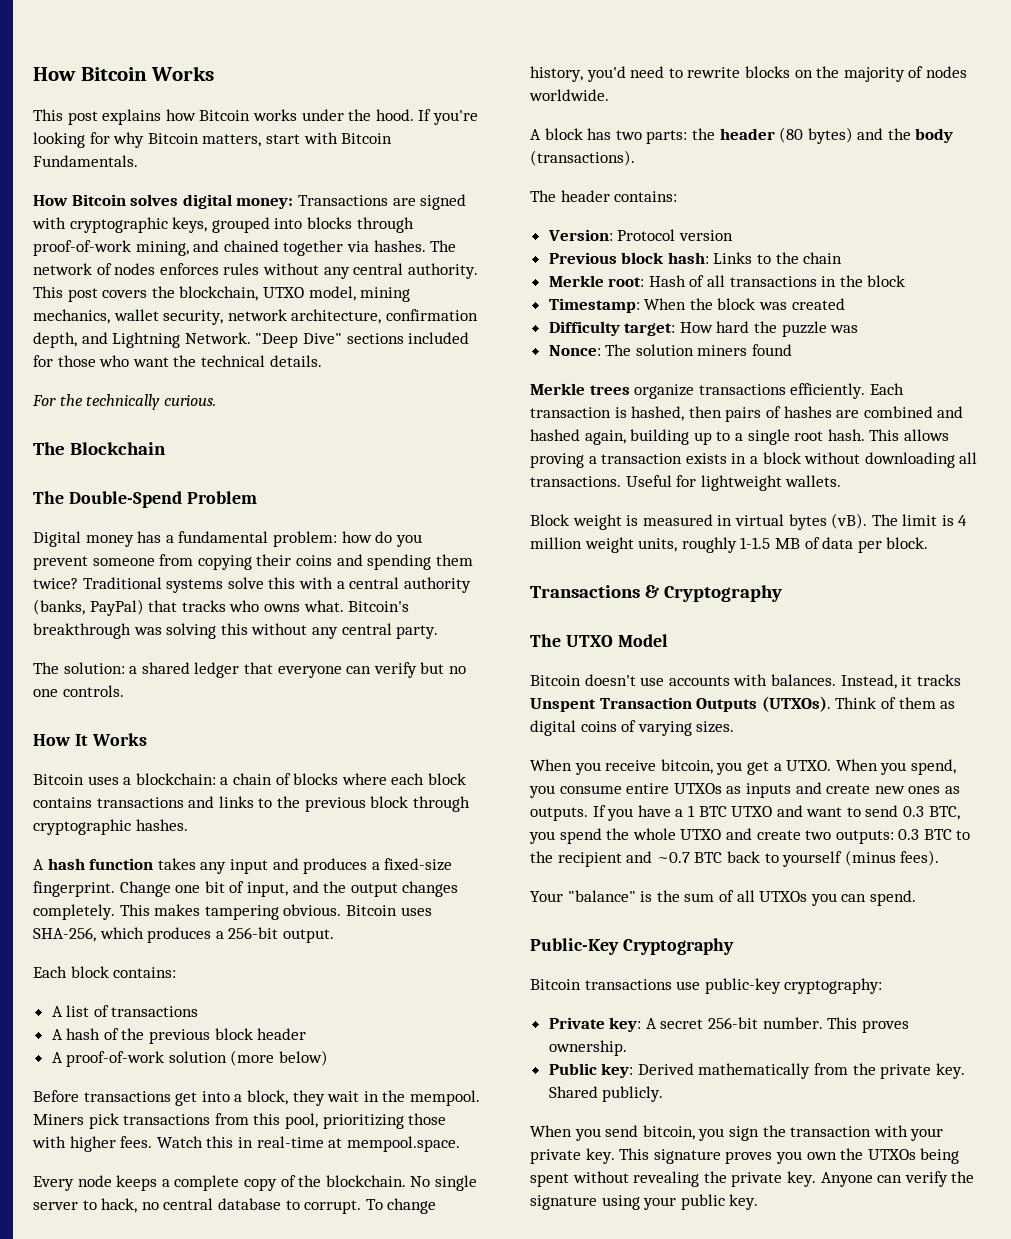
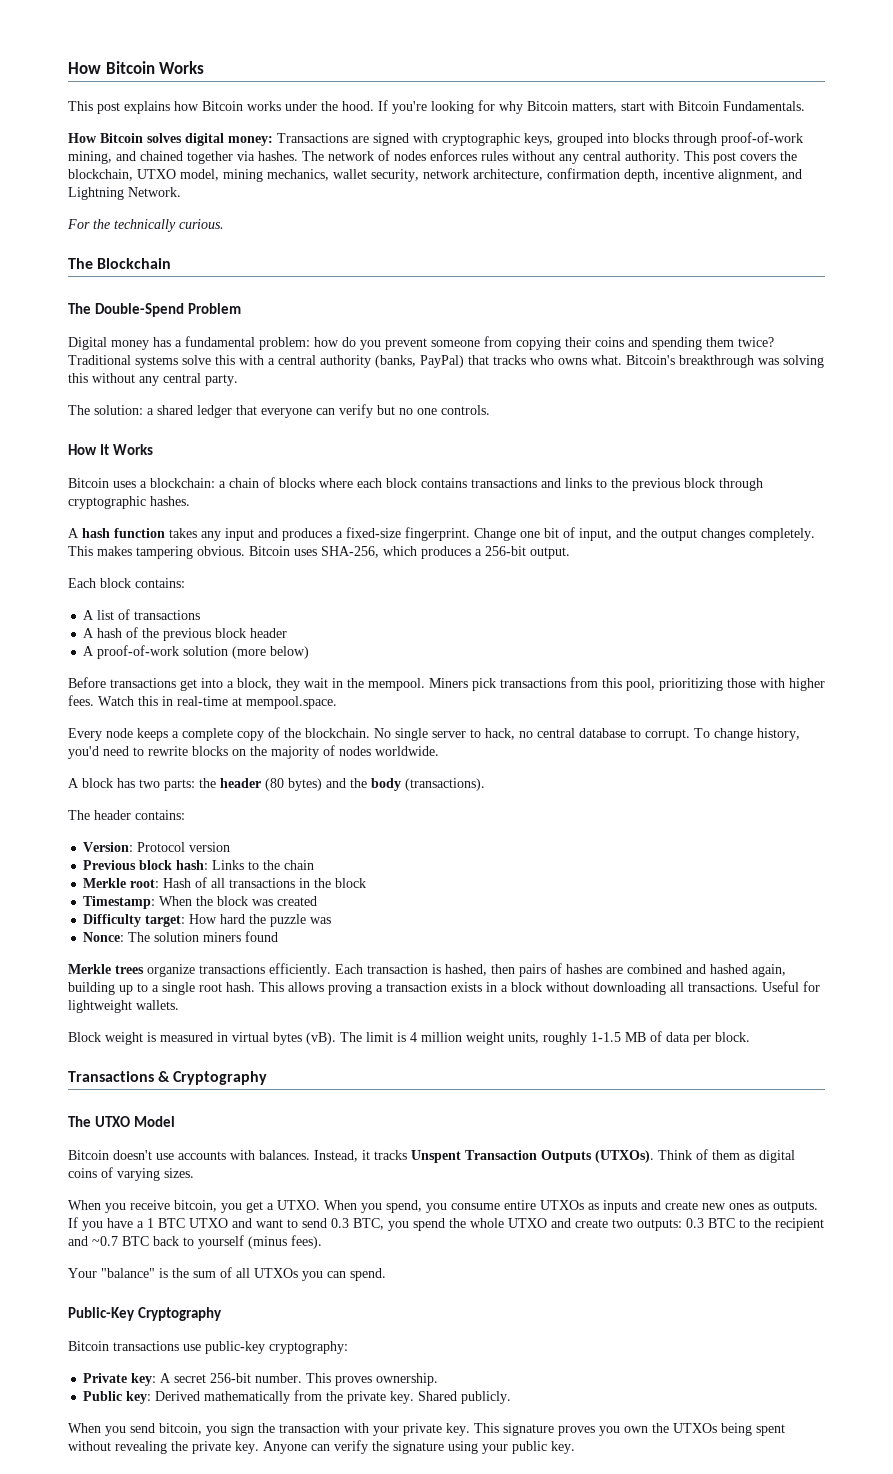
(77, 340) none -> [663,169,778,182] incentive alignment,
[255,332,470,348] [33,355,322,367] "Deep Dive" sections included for those who want the technical details. -> (181, 192) none

